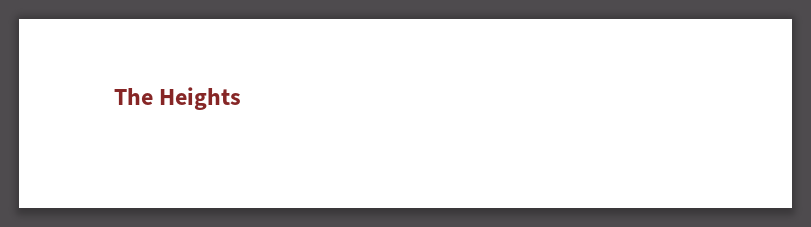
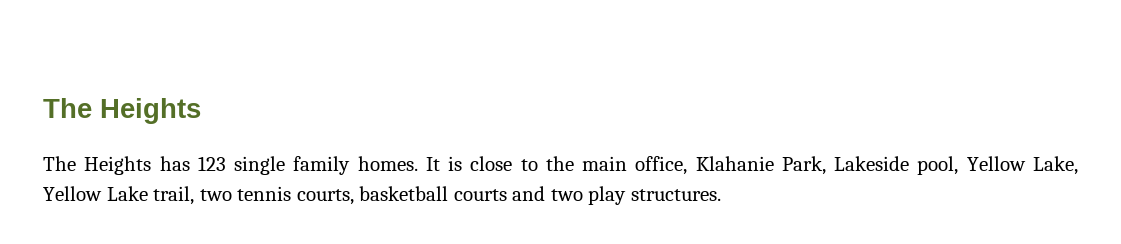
[114,87,242,110] The Heights -> [43,98,201,124] [43,156,1079,175] [43,186,721,205] The Heights // The Heights has 123 single family homes. It is close to the main office, Klahanie Park, Lakeside pool, Yellow Lake, Yellow Lake trail, two tennis courts, basketball courts and two play structures.

